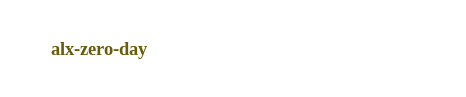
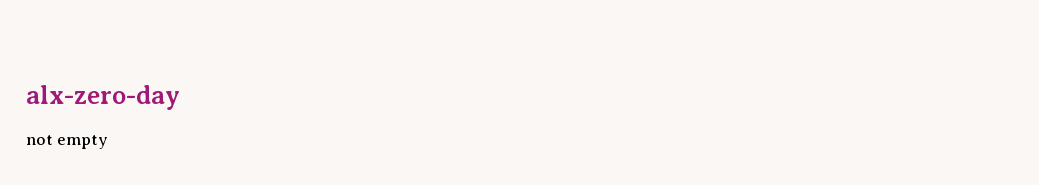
(148, 50) none -> [26,135,109,149] // not empty

